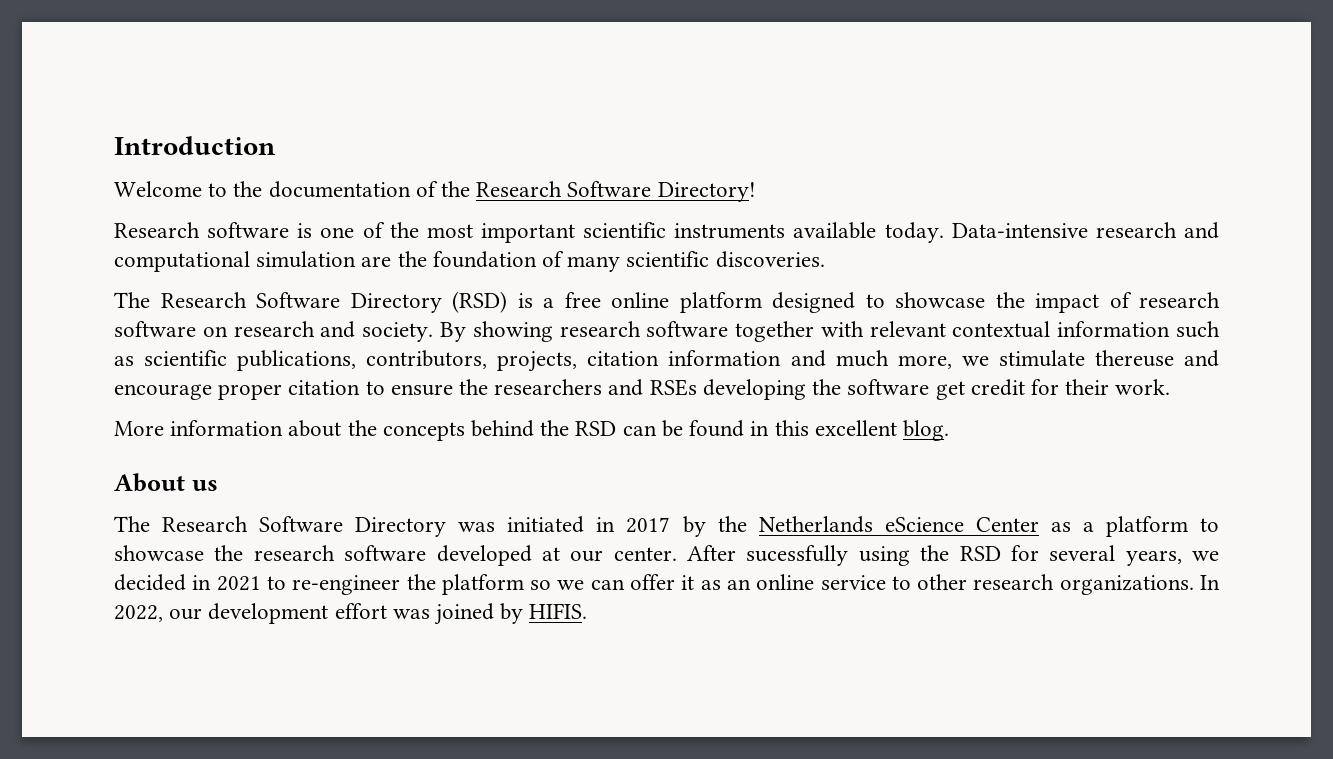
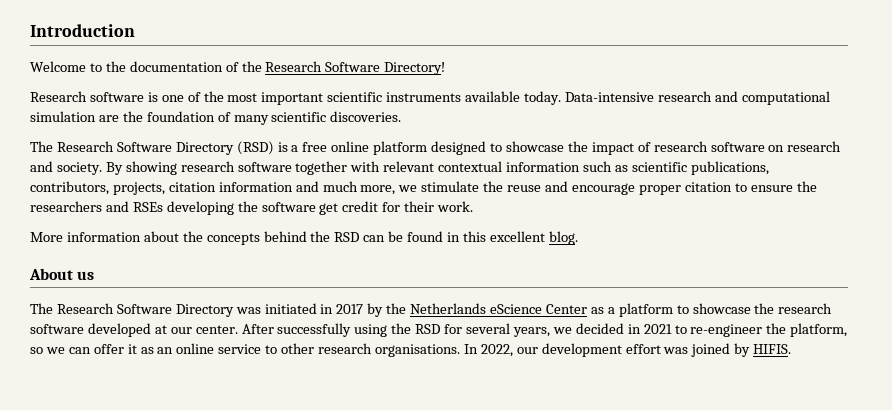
[1094,350,1174,367] thereuse -> [483,181,542,192] the reuse
[746,545,849,566] sucessfully -> [277,323,352,337] successfully
[441,574,524,595] platform -> [790,323,848,337] platform,
[1059,575,1194,595] organizations. -> [374,344,460,357] organisations.

